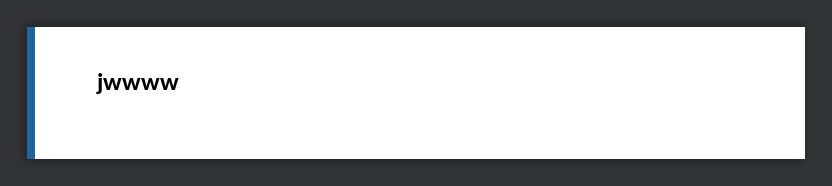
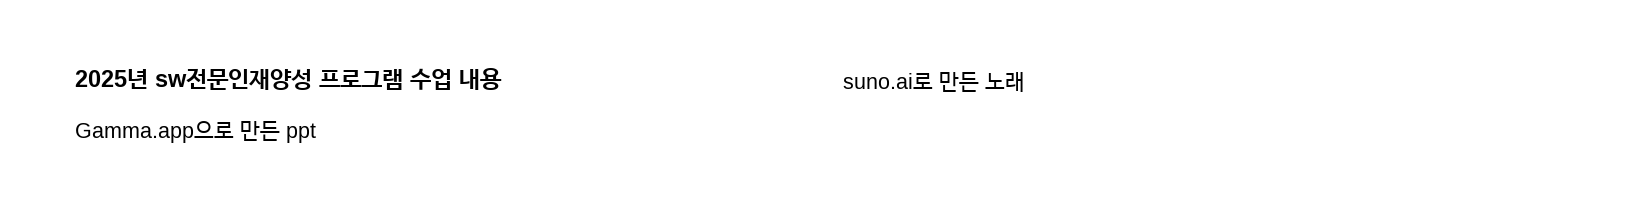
[96,73,179,94] jwwww -> [75,68,502,90] [75,121,316,143] [843,72,1025,92] 2025년 sw전문인재양성 프로그램 수업 내용 // Gamma.app으로 만든 ppt // suno.ai로 만든 노래

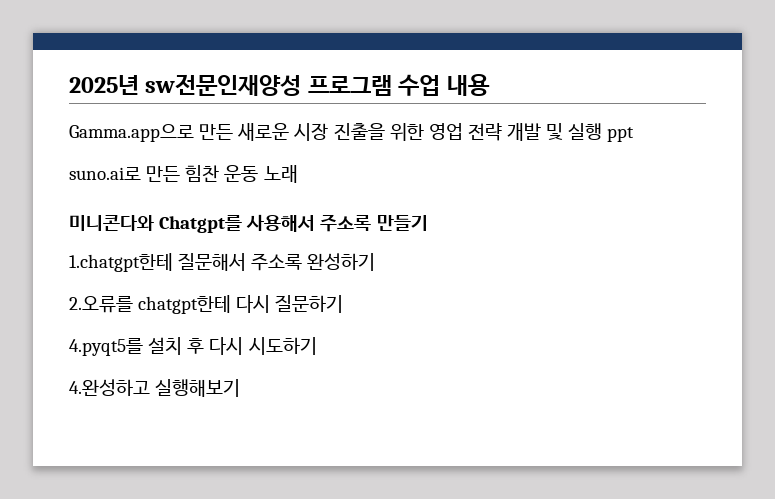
(280, 131) none -> [237,123,603,141] 새로운 시장 진출을 위한 영업 전략 개발 및 실행
(979, 82) none -> [185,165,259,182] 힘찬 운동
(1025, 82) none -> [69,214,428,233] [69,253,376,272] [69,295,344,314] [69,337,317,356] [69,379,241,397] // 미니콘다와 Chatgpt를 사용해서 주소록 만들기 // 1.chatgpt한테 질문해서 주소록 완성하기 // 2.오류를 chatgpt한테 다시 질문하기 // 4.pyqt5를 설치 후 다시 시도하기 // 4.완성하고 실행해보기

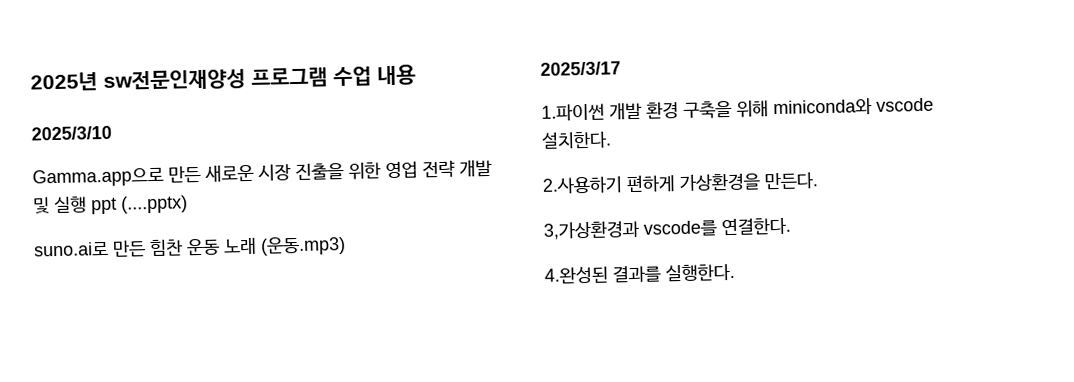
(490, 85) none -> [31,125,112,141] // 2025/3/10
(635, 134) none -> [121,195,188,214] (....pptx)
[69,214,428,233] [69,253,376,272] [69,295,344,314] [69,337,317,356] [69,379,241,397] // 미니콘다와 Chatgpt를 사용해서 주소록 만들기 // 1.chatgpt한테 질문해서 주소록 완성하기 // 2.오류를 chatgpt한테 다시 질문하기 // 4.pyqt5를 설치 후 다시 시도하기 // 4.완성하고 실행해보기 -> [260,235,346,256] [540,61,621,76] [541,97,934,122] [541,130,612,149] [542,172,819,194] [543,217,791,240] [544,263,735,284] (운동.mp3) // 2025/3/17 // 1.파이썬 개발 환경 구축을 위해 miniconda와 vscode 설치한다. // 2.사용하기 편하게 가상환경을 만든다. // 3,가상환경과 vscode를 연결한다. // 4.완성된 결과를 실행한다.

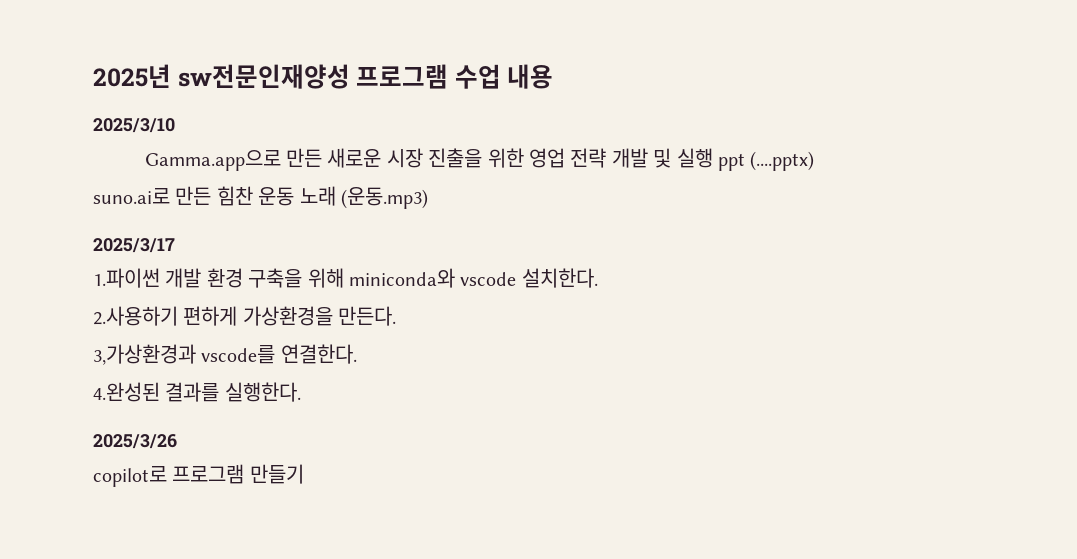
(735, 272) none -> [93,434,177,449] [93,464,304,487] // 2025/3/26 // copilot로 프로그램 만들기

